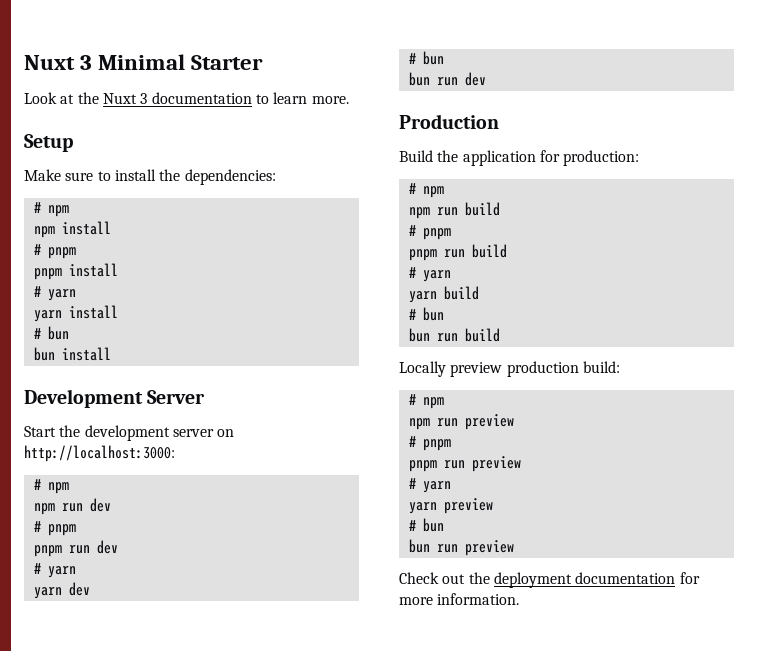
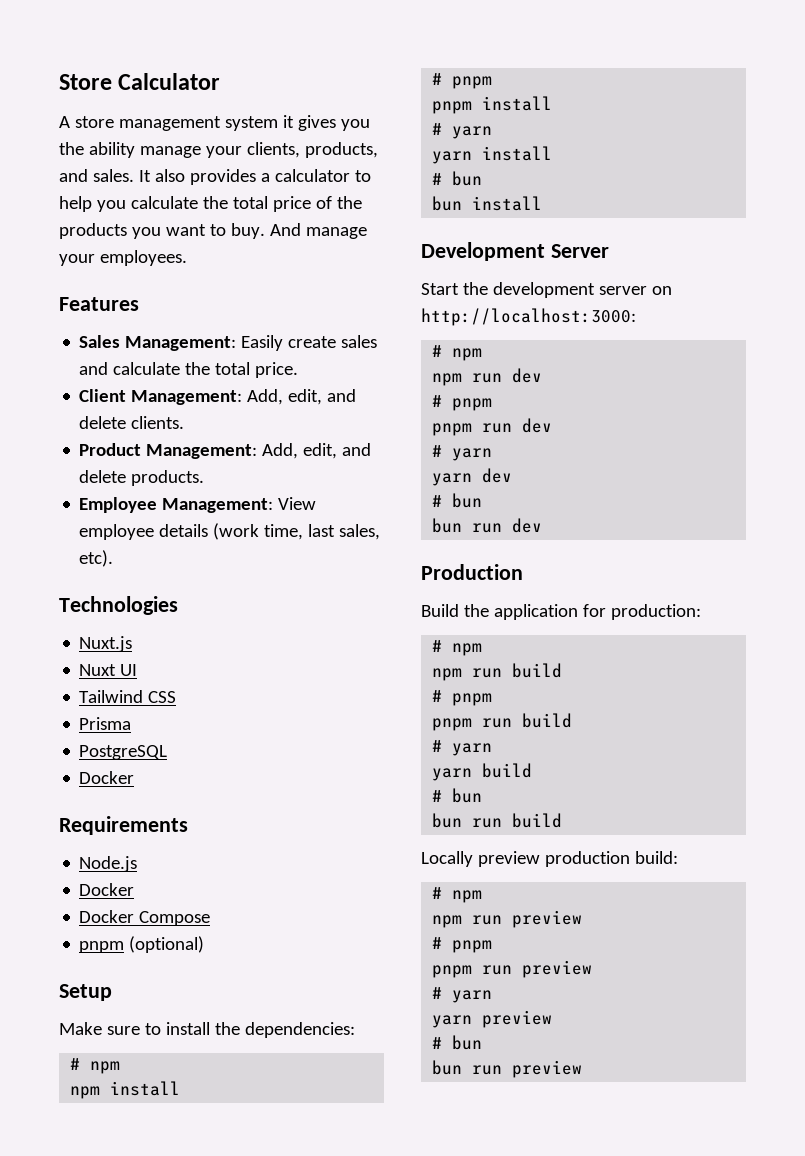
[24,54,264,70] [24,92,349,104] Nuxt 3 Minimal Starter // Look at the Nuxt 3 documentation to learn more. -> [59,73,221,90] [59,115,370,131] [59,142,378,158] [59,169,371,185] [59,196,362,212] [59,223,367,239] [59,250,187,266] [59,297,139,311] [79,335,378,351] [79,362,299,378] [79,389,357,405] [79,416,185,429] [79,443,372,459] [79,470,205,486] [79,497,317,513] [79,523,381,540] [79,550,114,567] [59,596,178,615] [79,636,133,652] [79,664,138,676] [79,690,177,703] [79,717,132,730] [79,745,168,760] [79,771,135,784] [59,816,188,835] [79,856,138,872] [79,883,135,896] [79,910,211,926] [79,936,205,953] Store Calculator // A store management system it gives you the ability manage your clients, products, and sales. It also provides a calculator to help you calculate the total price of the products you want to buy. And manage your employees. // Features // Sales Management: Easily create sales and calculate the total price. // Client Management: Add, edit, and delete clients. // Product Management: Add, edit, and delete products. // Employee Management: View employee details (work time, last sales, etc). // Technologies // Nuxt.js // Nuxt UI // Tailwind CSS // Prisma // PostgreSQL // Docker // Requirements // Node.js // Docker // Docker Compose // pnpm (optional)
[399,572,700,588] [399,593,520,605] // Check out the deployment documentation for more information. -> (583, 1069) none

